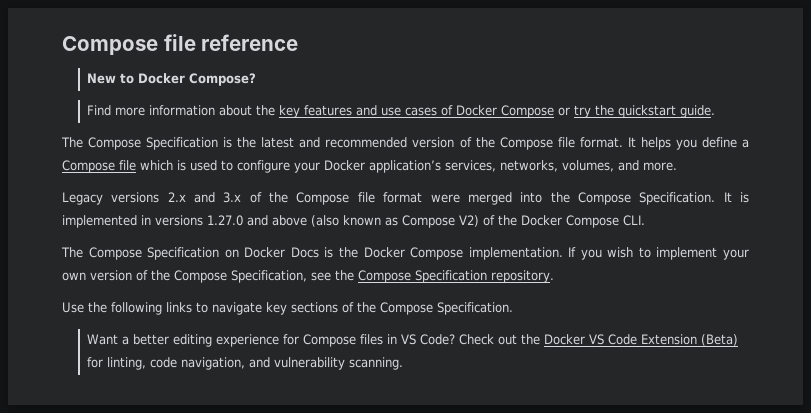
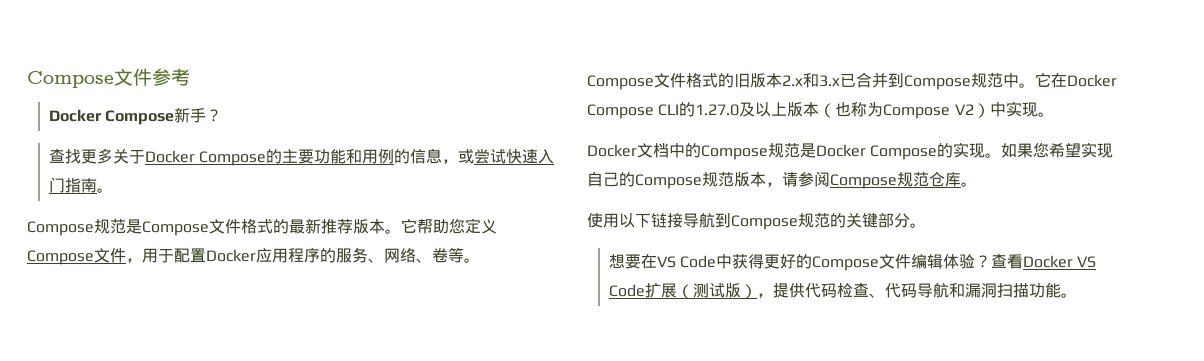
[62,34,299,55] [87,73,257,86] [87,105,716,118] [61,137,749,150] [62,160,677,173] [62,192,750,205] [62,215,645,228] [61,247,749,260] [62,270,554,283] [62,302,513,315] [87,334,739,347] [87,357,404,370] Compose file reference // New to Docker Compose? // Find more information about the key features and use cases of Docker Compose or try the quickstart guide. // The Compose Specification is the latest and recommended version of the Compose file format. It helps you define a Compose file which is used to configure your Docker application’s services, networks, volumes, and more. // Legacy versions 2.x and 3.x of the Compose file format were merged into the Compose Specification. It is implemented in versions 1.27.0 and above (also known as Compose V2) of the Docker Compose CLI. // The Compose Specification on Docker Docs is the Docker Compose implementation. If you wish to implement your own version of the Compose Specification, see the Compose Specification repository. // Use the following links to navigate key sections of the Compose Specification. // Want a better editing experience for Compose files in VS Code? Check out the Docker VS Code Extension (Beta) for linting, code navigation, and vulnerability scanning. -> [27,68,190,88] [48,107,223,125] [48,148,555,166] [48,177,113,193] [27,218,497,236] [27,247,480,265] [587,72,1117,90] [587,101,1054,119] [587,142,1114,160] [587,171,977,189] [587,212,926,230] [608,254,1097,271] [608,282,1077,299] Compose文件参考 // Docker Compose新手？ // 查找更多关于Docker Compose的主要功能和用例的信息，或尝试快速入门指南。 // Compose规范是Compose文件格式的最新推荐版本。它帮助您定义Compose文件，用于配置Docker应用程序的服务、网络、卷等。 // Compose文件格式的旧版本2.x和3.x已合并到Compose规范中。它在Docker Compose CLI的1.27.0及以上版本（也称为Compose V2）中实现。 // Docker文档中的Compose规范是Docker Compose的实现。如果您希望实现自己的Compose规范版本，请参阅Compose规范仓库。 // 使用以下链接导航到Compose规范的关键部分。 // 想要在VS Code中获得更好的Compose文件编辑体验？查看Docker VS Code扩展（测试版），提供代码检查、代码导航和漏洞扫描功能。

